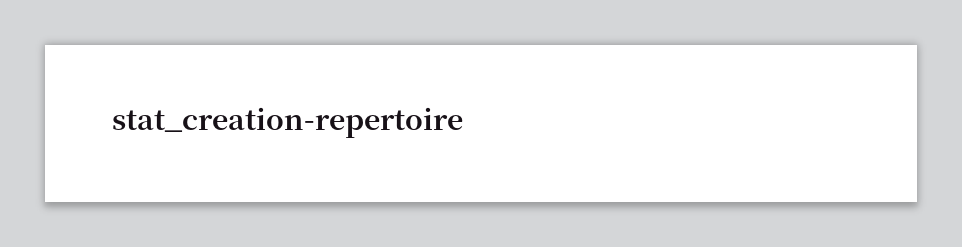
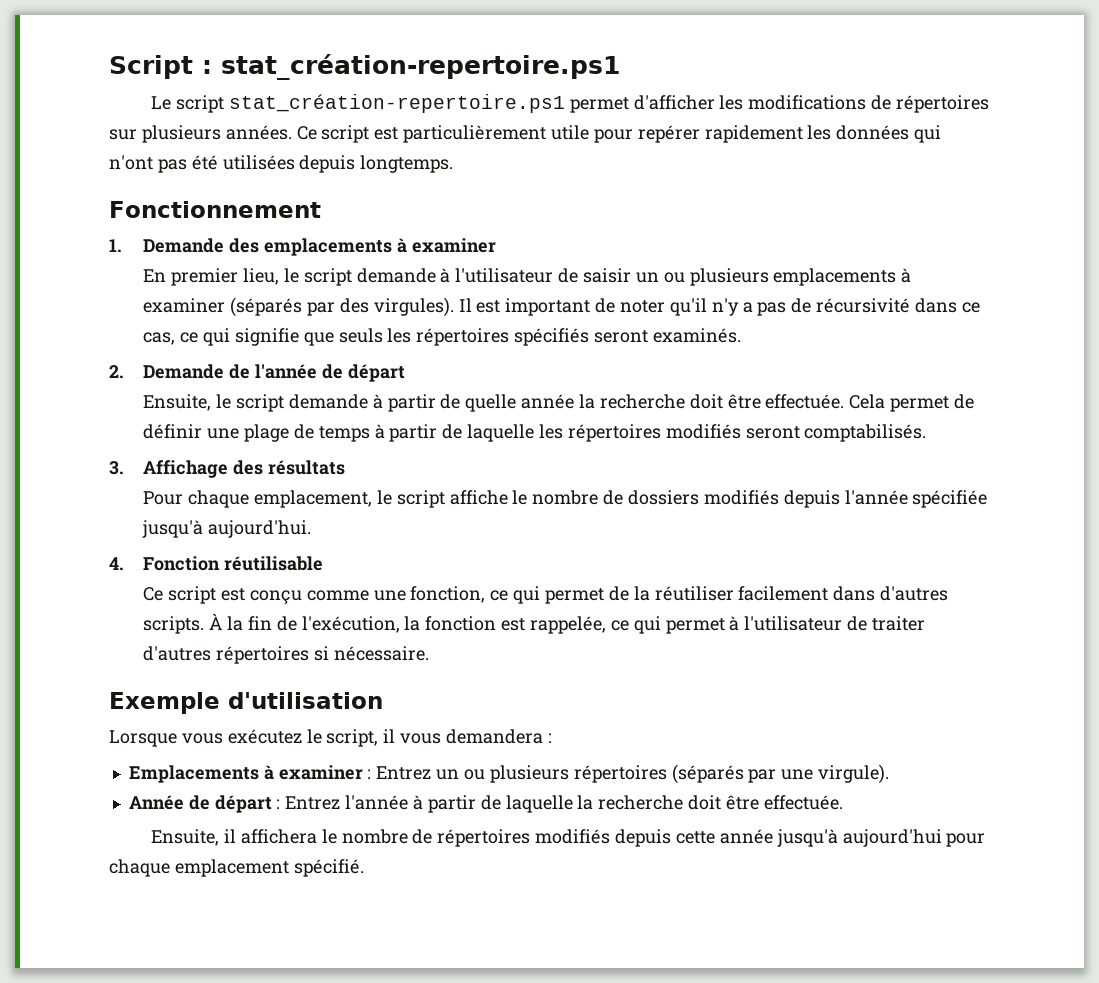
[112,107,463,138] stat_creation-repertoire -> [109,54,620,80] [151,94,990,113] [109,125,942,143] [109,155,454,173] [109,201,321,218] [109,238,496,256] [143,268,912,286] [143,297,980,317] [143,328,741,346] [109,364,405,382] [143,394,975,412] [143,424,927,442] [109,460,346,478] [143,490,988,508] [142,520,312,538] [109,556,324,571] [143,586,949,604] [143,613,926,634] [143,646,429,664] [109,692,383,714] [109,729,552,747] [128,764,890,784] [128,795,843,813] [151,829,986,847] [109,859,364,877] Script : stat_création-repertoire.ps1 // Le script stat_création-repertoire.ps1 permet d'afficher les modifications de répertoires sur plusieurs années. Ce script est particulièrement utile pour repérer rapidement les données qui n'ont pas été utilisées depuis longtemps. // Fonctionnement // 1. Demande des emplacements à examiner // En premier lieu, le script demande à l'utilisateur de saisir un ou plusieurs emplacements à examiner (séparés par des virgules). Il est important de noter qu'il n'y a pas de récursivité dans ce cas, ce qui signifie que seuls les répertoires spécifiés seront examinés. // 2. Demande de l'année de départ // Ensuite, le script demande à partir de quelle année la recherche doit être effectuée. Cela permet de définir une plage de temps à partir de laquelle les répertoires modifiés seront comptabilisés. // 3. Affichage des résultats // Pour chaque emplacement, le script affiche le nombre de dossiers modifiés depuis l'année spécifiée jusqu'à aujourd'hui. // 4. Fonction réutilisable // Ce script est conçu comme une fonction, ce qui permet de la réutiliser facilement dans d'autres scripts. À la fin de l'exécution, la fonction est rappelée, ce qui permet à l'utilisateur de traiter d'autres répertoires si nécessaire. // Exemple d'utilisation // Lorsque vous exécutez le script, il vous demandera : // Emplacements à examiner : Entrez un ou plusieurs répertoires (séparés par une virgule). // Année de départ : Entrez l'année à partir de laquelle la recherche doit être effectuée. // Ensuite, il affichera le nombre de répertoires modifiés depuis cette année jusqu'à aujourd'hui pour chaque emplacement spécifié.

